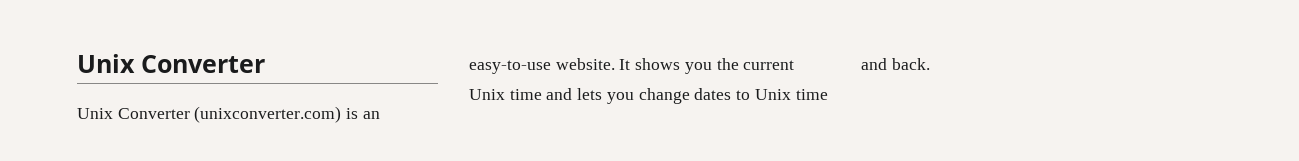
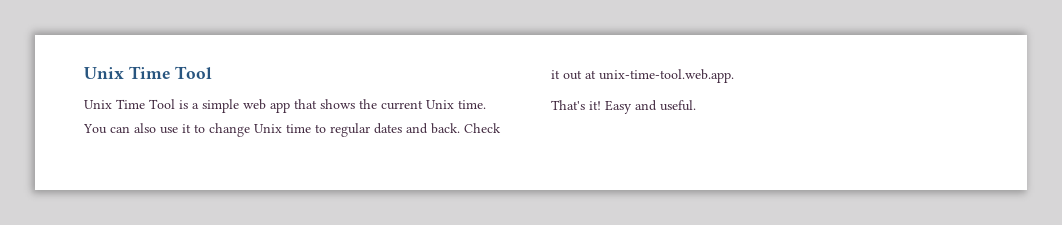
[77,54,265,73] [77,106,380,123] [469,58,795,74] [469,88,828,104] [861,58,930,70] Unix Converter // Unix Converter (unixconverter.com) is an easy-to-use website. It shows you the current Unix time and lets you change dates to Unix time and back. -> [84,66,213,79] [84,99,486,113] [83,123,501,137] [551,69,734,83] [551,100,696,114] Unix Time Tool // Unix Time Tool is a simple web app that shows the current Unix time. You can also use it to change Unix time to regular dates and back. Check it out at unix-time-tool.web.app. // That's it! Easy and useful.

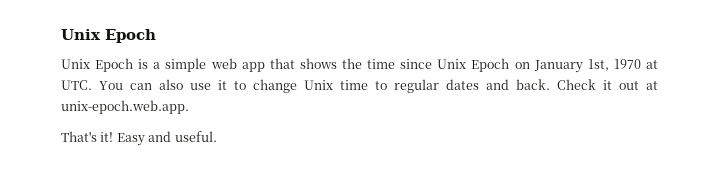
[84,66,213,79] [84,99,175,109] Unix Time Tool // Unix Time Tool -> [61,29,156,43] [61,58,134,72] Unix Epoch // Unix Epoch
[381,100,486,110] current Unix time. -> [367,58,658,73] [61,80,92,90] time since Unix Epoch on January 1st, 1970 at UTC.
[599,69,734,83] unix-time-tool.web.app. -> [61,100,189,114] unix-epoch.web.app.

